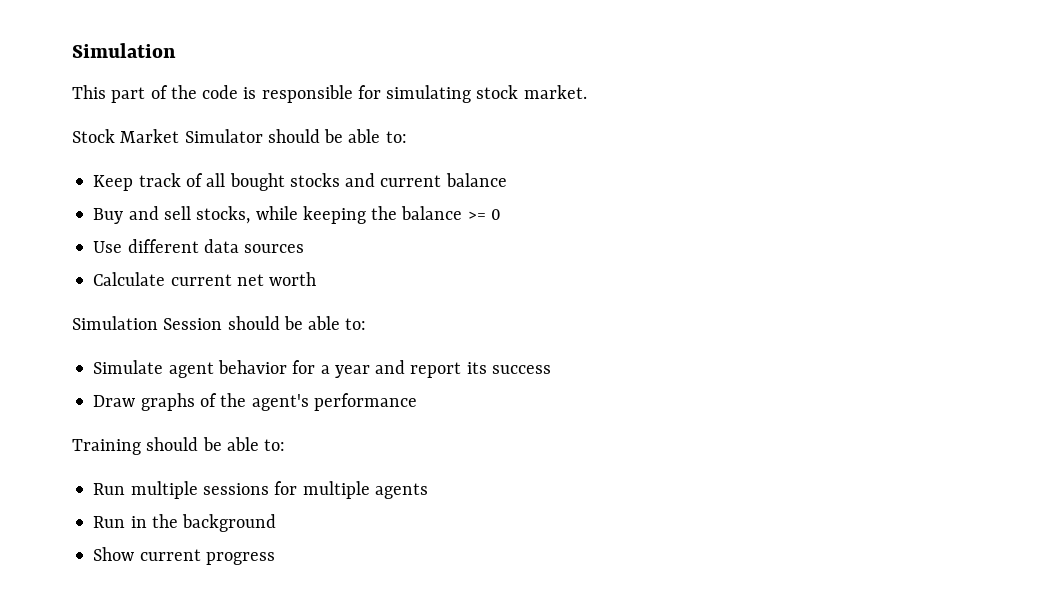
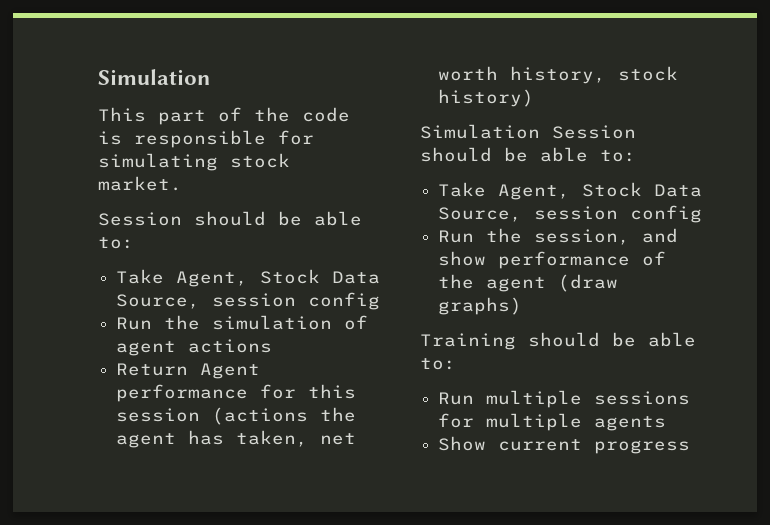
[72,129,407,143] [93,173,507,191] [93,206,501,224] [93,239,305,253] [93,272,232,286] Stock Market Simulator should be able to: // Keep track of all bought stocks and current balance // Buy and sell stocks, while keeping the balance >= 0 // Use different data sources // Calculate current -> [98,211,362,226] [98,237,134,249] [116,269,381,287] [116,292,381,310] [116,315,369,330] [116,339,273,356] [116,363,261,379] [116,384,357,402] [116,407,357,425] [116,430,309,448] Session should be able to: // Take Agent, Stock Data Source, session config // Run the simulation of agent actions // Return Agent performance for this session (actions the agent has taken,
(317, 279) none -> [510,66,679,84] [438,89,535,107] history, stock history)
[93,360,551,378] [93,393,417,411] Simulate agent behavior for a year and report its success // Draw graphs of the agent's performance -> [438,182,703,200] [438,205,703,223] [438,228,679,245] [438,251,667,269] [438,274,619,292] [438,297,523,315] Take Agent, Stock Data Source, session config // Run the session, and show performance of the agent (draw graphs)
[93,514,277,532] // Run in the background -> (667, 423) none

